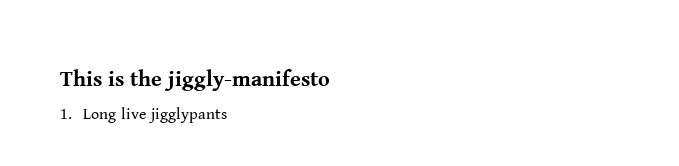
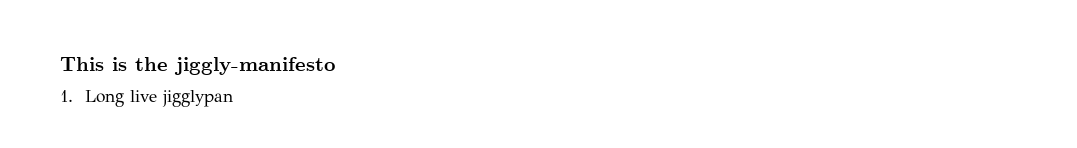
[149,107,228,123] jigglypants -> [162,90,234,107] jigglypan

